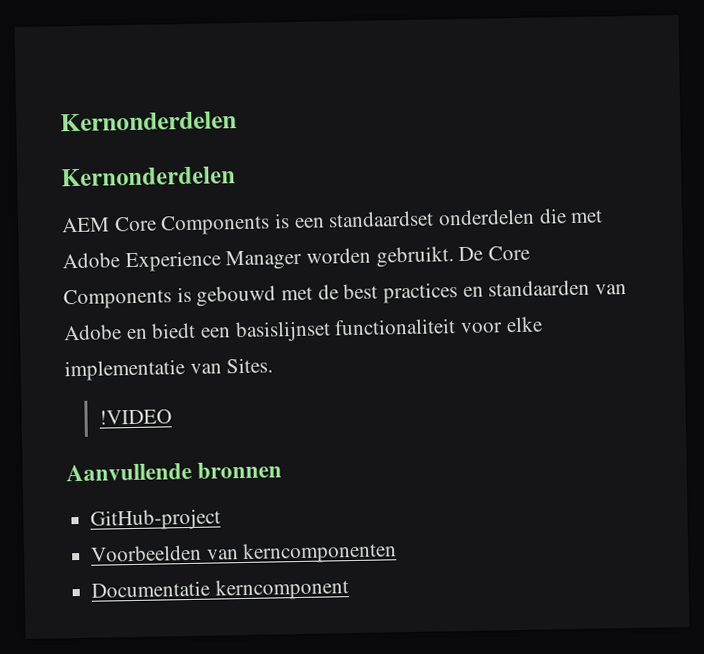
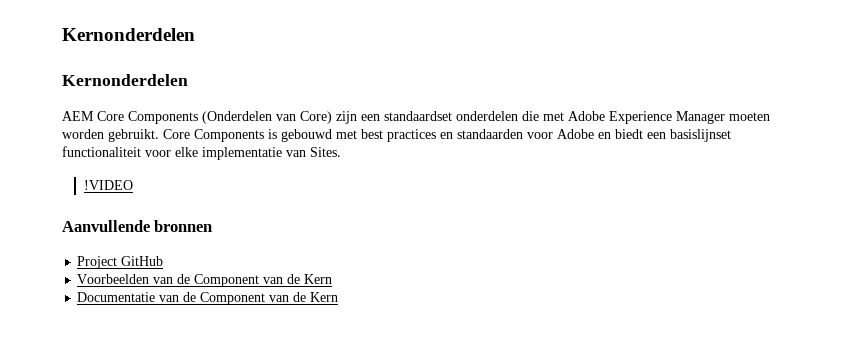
[274,213,291,229] is -> [202,111,357,124] (Onderdelen van Core) zijn
(303, 260) none -> [729,112,770,121] moeten
[458,246,484,262] De -> (159, 135) none
[317,284,339,300] de -> (357, 134) none
[595,283,628,295] van -> [527,132,553,139] voor
[90,508,222,531] GitHub-project -> [77,256,164,269] Project GitHub
[242,541,398,565] [91,578,349,601] kerncomponenten // Documentatie kerncomponent -> [177,274,333,287] [77,292,339,305] de Component van de Kern // Documentatie van de Component van de Kern

